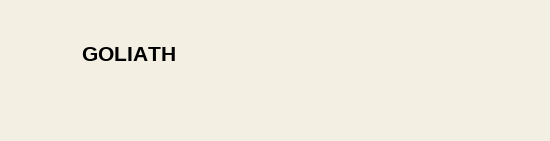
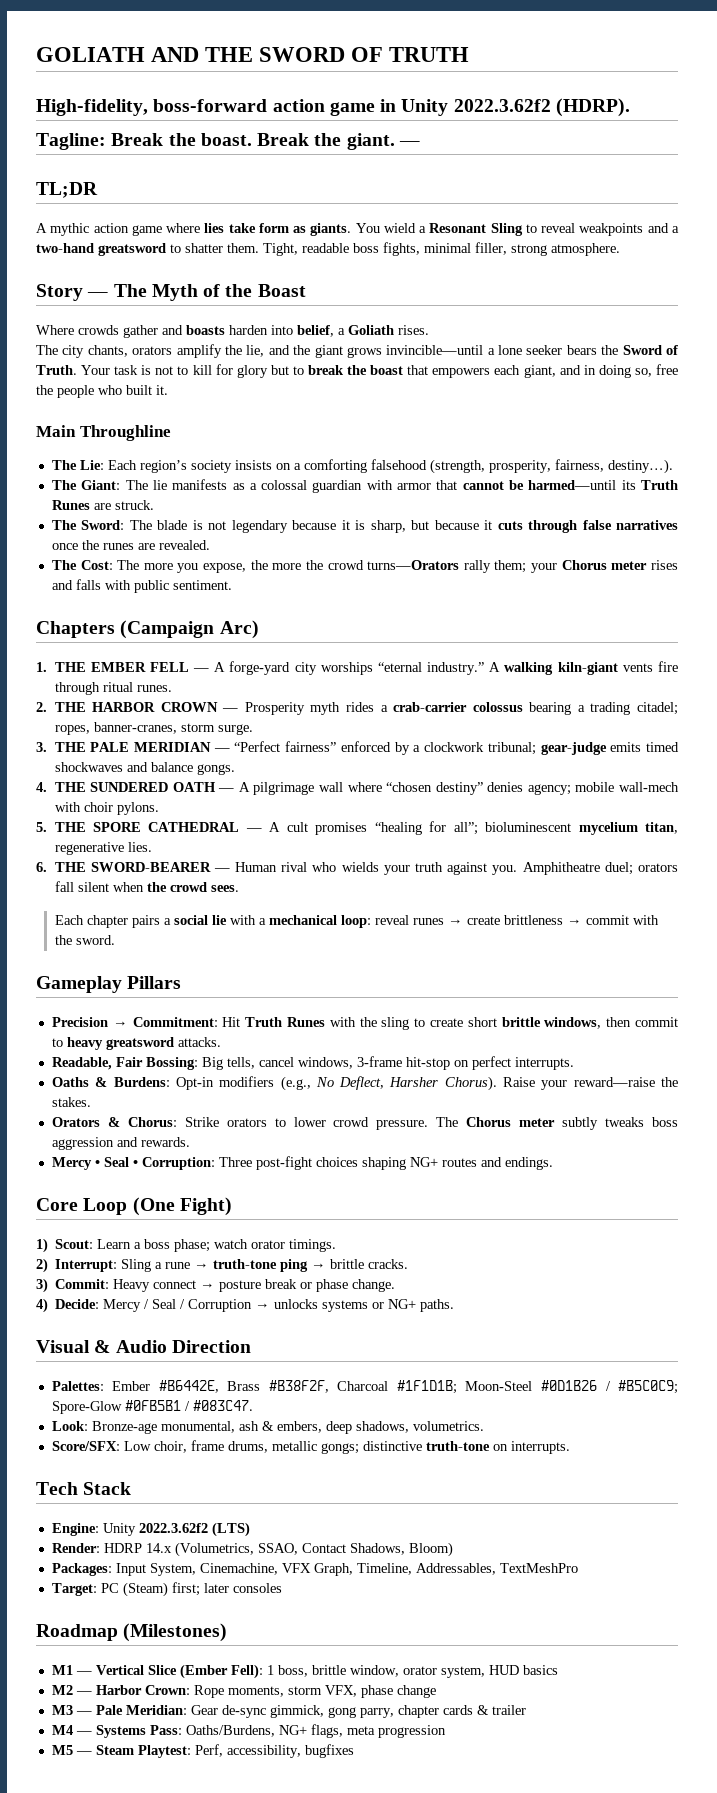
(176, 54) none -> [151,47,470,62] [36,98,630,117] [36,133,420,150] [36,182,98,198] [36,223,679,236] [36,242,620,256] [36,284,306,301] [36,325,429,338] [36,344,679,358] [36,364,678,378] [36,385,168,398] [36,425,171,441] [51,459,673,474] [51,479,678,493] [51,500,154,510] [51,520,679,533] [51,540,210,550] [51,560,678,573] [51,579,232,593] [36,620,259,639] [36,661,678,675] [54,682,172,695] [36,702,678,715] [54,722,253,735] [36,741,679,755] [54,762,235,775] [36,782,679,795] [54,802,159,815] [36,821,678,835] [54,842,152,855] [36,862,679,875] [54,881,239,892] [54,915,659,928] [54,935,115,945] [36,976,182,993] [51,1017,678,1030] [51,1037,221,1050] [51,1056,574,1070] [51,1076,679,1091] [51,1097,91,1107] [51,1117,678,1130] [51,1137,190,1150] [51,1156,553,1170] [36,1197,232,1216] [36,1238,337,1253] [36,1258,409,1273] [36,1278,396,1293] [36,1298,455,1313] [36,1340,251,1353] [51,1380,678,1394] [51,1400,253,1414] [51,1421,484,1434] [51,1440,570,1454] [36,1482,132,1495] [51,1522,250,1537] [51,1542,453,1557] [51,1563,578,1576] [51,1582,282,1597] [36,1623,228,1642] [51,1664,558,1679] [51,1685,436,1698] [51,1705,526,1718] [51,1724,446,1738] [51,1744,354,1758] AND THE SWORD OF TRUTH // High-fidelity, boss-forward action game in Unity 2022.3.62f2 (HDRP). // Tagline: Break the boast. Break the giant. — // TL;DR // A mythic action game where lies take form as giants. You wield a Resonant Sling to reveal weakpoints and a two-hand greatsword to shatter them. Tight, readable boss fights, minimal filler, strong atmosphere. // Story — The Myth of the Boast // Where crowds gather and boasts harden into belief, a Goliath rises. // The city chants, orators amplify the lie, and the giant grows invincible—until a lone seeker bears the Sword of Truth. Your task is not to kill for glory but to break the boast that empowers each giant, and in doing so, free the people who built it. // Main Throughline // The Lie: Each region’s society insists on a comforting falsehood (strength, prosperity, fairness, destiny…). // The Giant: The lie manifests as a colossal guardian with armor that cannot be harmed—until its Truth Runes are struck. // The Sword: The blade is not legendary because it is sharp, but because it cuts through false narratives once the runes are revealed. // The Cost: The more you expose, the more the crowd turns—Orators rally them; your Chorus meter rises and falls with public sentiment. // Chapters (Campaign Arc) // 1. THE EMBER FELL — A forge-yard city worships “eternal industry.” A walking kiln-giant vents fire through ritual runes. // 2. THE HARBOR CROWN — Prosperity myth rides a crab-carrier colossus bearing a trading citadel; ropes, banner-cranes, storm surge. // 3. THE PALE MERIDIAN — “Perfect fairness” enforced by a clockwork tribunal; gear-judge emits timed shockwaves and balance gongs. // 4. THE SUNDERED OATH — A pilgrimage wall where “chosen destiny” denies agency; mobile wall-mech with choir pylons. // 5. THE SPORE CATHEDRAL — A cult promises “healing for all”; bioluminescent mycelium titan, regenerative lies. // 6. THE SWORD-BEARER — Human rival who wields your truth against you. Amphitheatre duel; orators fall silent when the crowd sees. // Each chapter pairs a social lie with a mechanical loop: reveal runes → create brittleness → commit with the sword. // Gameplay Pillars // Precision → Commitment: Hit Truth Runes with the sling to create short brittle windows, then commit to heavy greatsword attacks. // Readable, Fair Bossing: Big tells, cancel windows, 3-frame hit-stop on perfect interrupts. // Oaths & Burdens: Opt-in modifiers (e.g., No Deflect, Harsher Chorus). Raise your reward—raise the stakes. // Orators & Chorus: Strike orators to lower crowd pressure. The Chorus meter subtly tweaks boss aggression and rewards. // Mercy • Seal • Corruption: Three post-fight choices shaping NG+ routes and endings. // Core Loop (One Fight) // 1) Scout: Learn a boss phase; watch orator timings. // 2) Interrupt: Sling a rune → truth-tone ping → brittle cracks. // 3) Commit: Heavy connect → posture break or phase change. // 4) Decide: Mercy / Seal / Corruption → unlocks systems or NG+ paths. // Visual & Audio Direction // Palettes: Ember #B6442E, Brass #B38F2F, Charcoal #1F1D1B; Moon-Steel #0D1B26 / #B5C0C9; Spore-Glow #0FB5B1 / #083C47. // Look: Bronze-age monumental, ash & embers, deep shadows, volumetrics. // Score/SFX: Low choir, frame drums, metallic gongs; distinctive truth-tone on interrupts. // Tech Stack // Engine: Unity 2022.3.62f2 (LTS) // Render: HDRP 14.x (Volumetrics, SSAO, Contact Shadows, Bloom) // Packages: Input System, Cinemachine, VFX Graph, Timeline, Addressables, TextMeshPro // Target: PC (Steam) first; later consoles // Roadmap (Milestones) // M1 — Vertical Slice (Ember Fell): 1 boss, brittle window, orator system, HUD basics // M2 — Harbor Crown: Rope moments, storm VFX, phase change // M3 — Pale Meridian: Gear de-sync gimmick, gong parry, chapter cards & trailer // M4 — Systems Pass: Oaths/Burdens, NG+ flags, meta progression // M5 — Steam Playtest: Perf, accessibility, bugfixes

